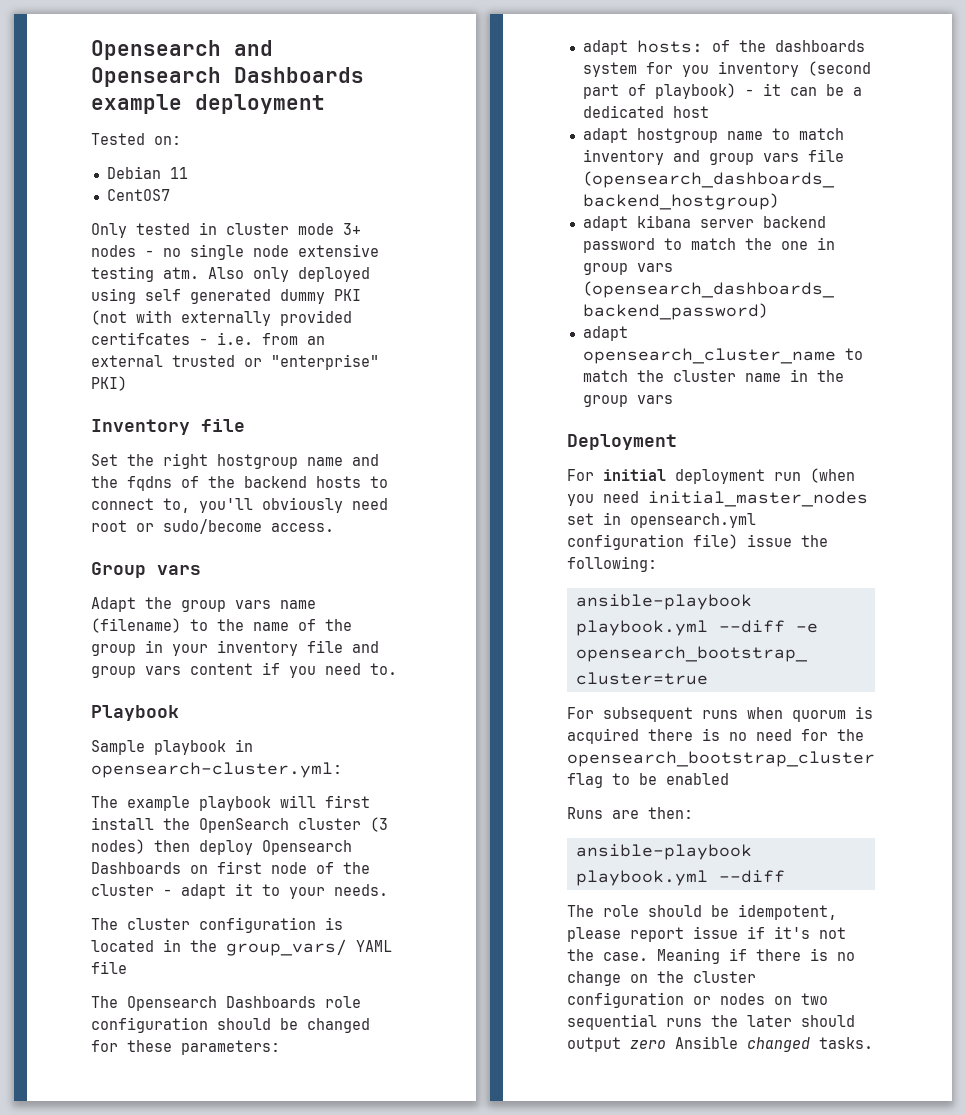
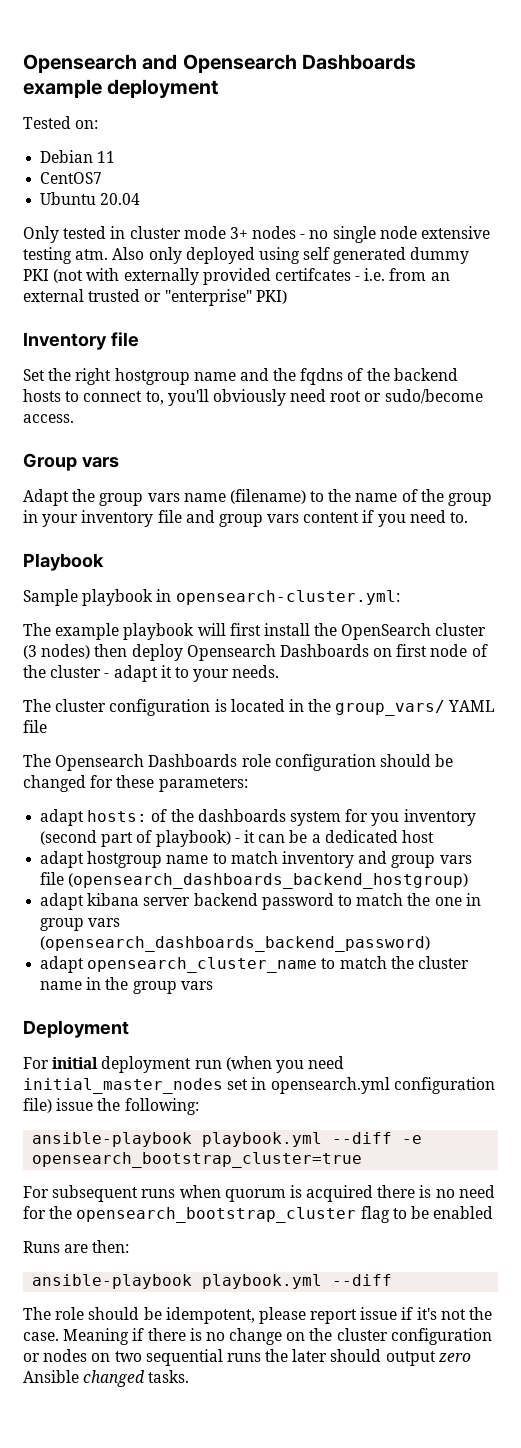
(170, 195) none -> [40,192,141,205] // Ubuntu 20.04

